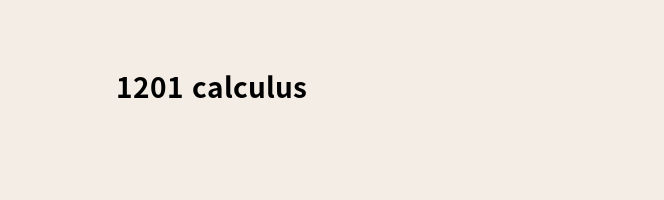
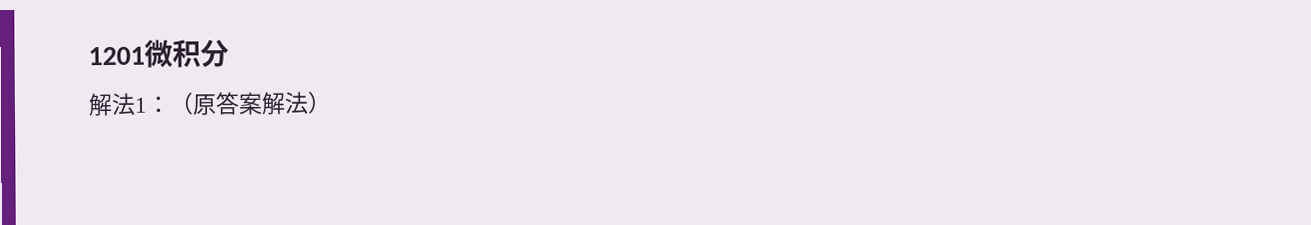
[191,75,307,98] calculus -> [144,39,229,68] [88,91,331,117] 微积分 // 解法1：（原答案解法）

